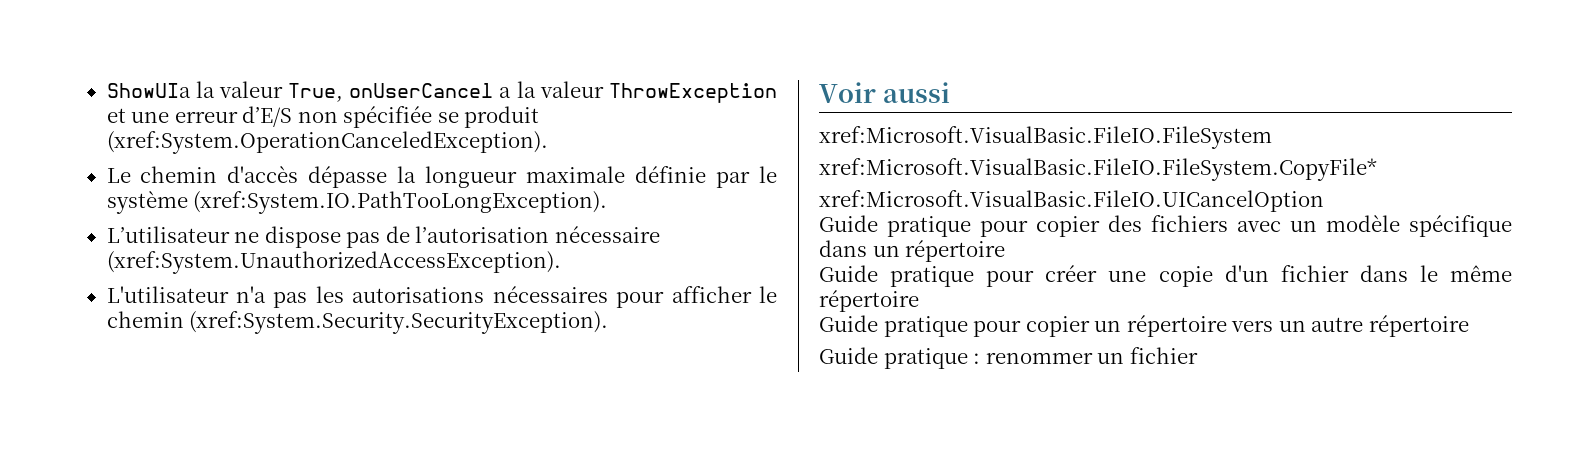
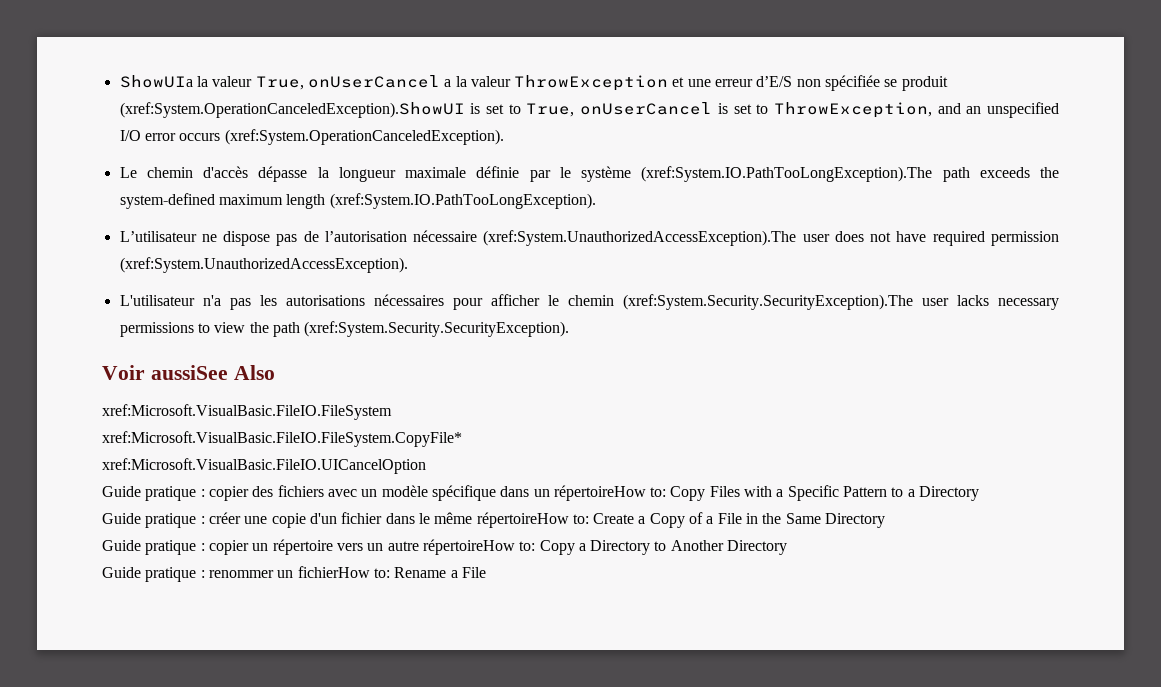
(540, 117) none -> [119,102,1060,118] [119,130,221,141] (xref:System.OperationCanceledException).ShowUI is set to True, onUserCancel is set to ThrowException, and an unspecified I/O error occurs
(188, 202) none -> [641,166,1059,182] [119,193,326,209] (xref:System.IO.PathTooLongException).The path exceeds the system-defined maximum length
(660, 234) none -> [483,230,1059,246] (xref:System.UnauthorizedAccessException).The user does not have required permission
(184, 319) none -> [622,294,1059,310] [119,322,300,337] (xref:System.Security.SecurityException).The user lacks necessary permissions to view the path
[882,82,950,103] aussi -> [150,365,275,380] aussiSee Also
[980,220,1028,237] pour -> [200,489,205,497] :
[905,240,1006,262] [819,265,1035,287] répertoire // Guide pratique pour -> [553,485,980,501] [102,513,205,528] répertoireHow to: Copy Files with a Specific Pattern to a Directory // Guide pratique :
[819,290,919,312] [819,315,1022,337] répertoire // Guide pratique pour -> [476,512,886,528] [102,540,205,555] répertoireHow to: Create a Copy of a File in the Same Directory // Guide pratique :
[1368,315,1469,337] répertoire -> [422,539,788,555] répertoireHow to: Copy a Directory to Another Directory
[1129,347,1198,364] fichier -> [297,566,486,578] fichierHow to: Rename a File

